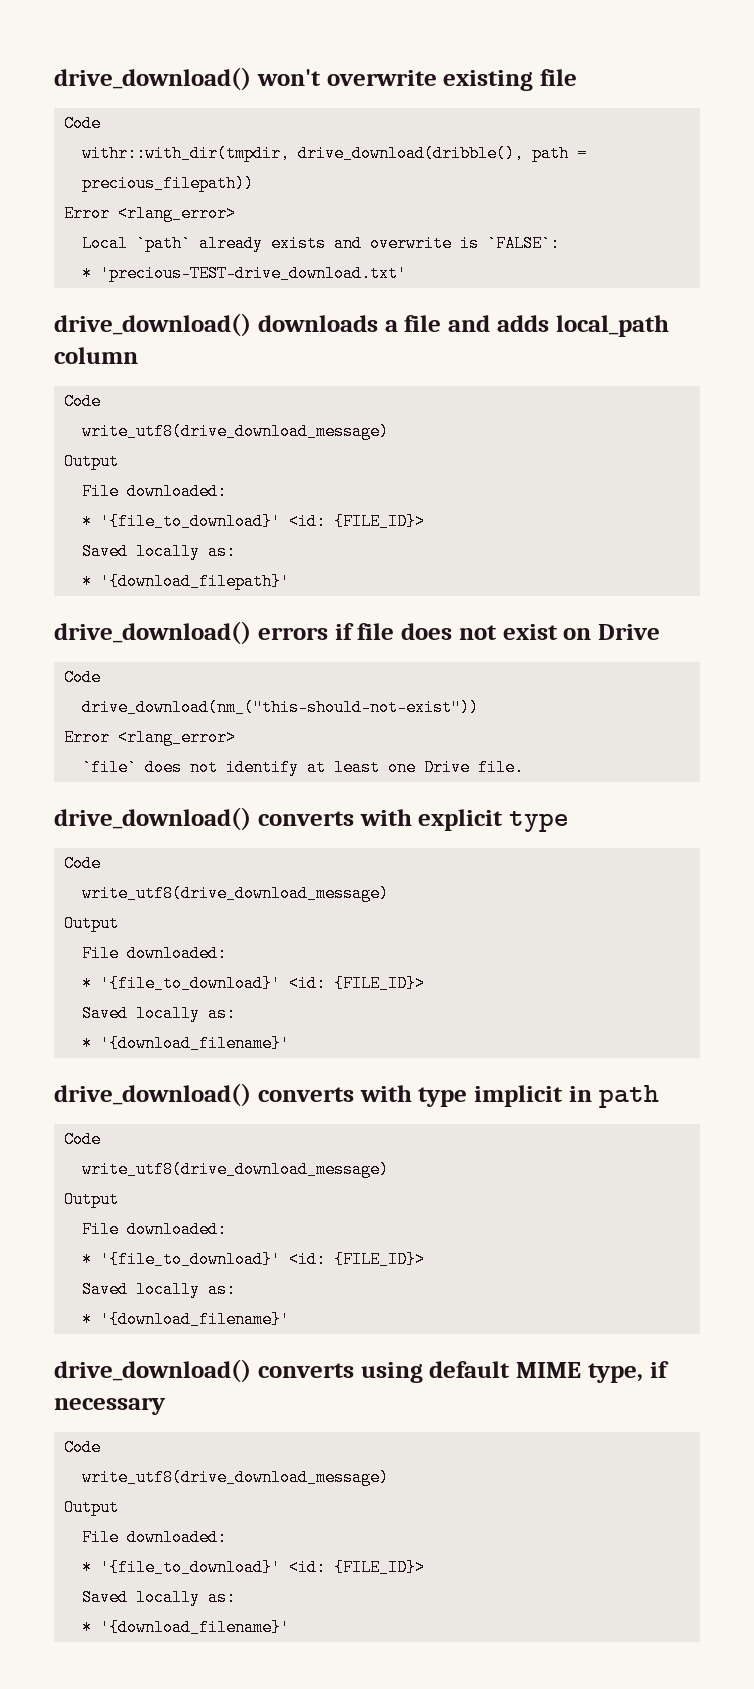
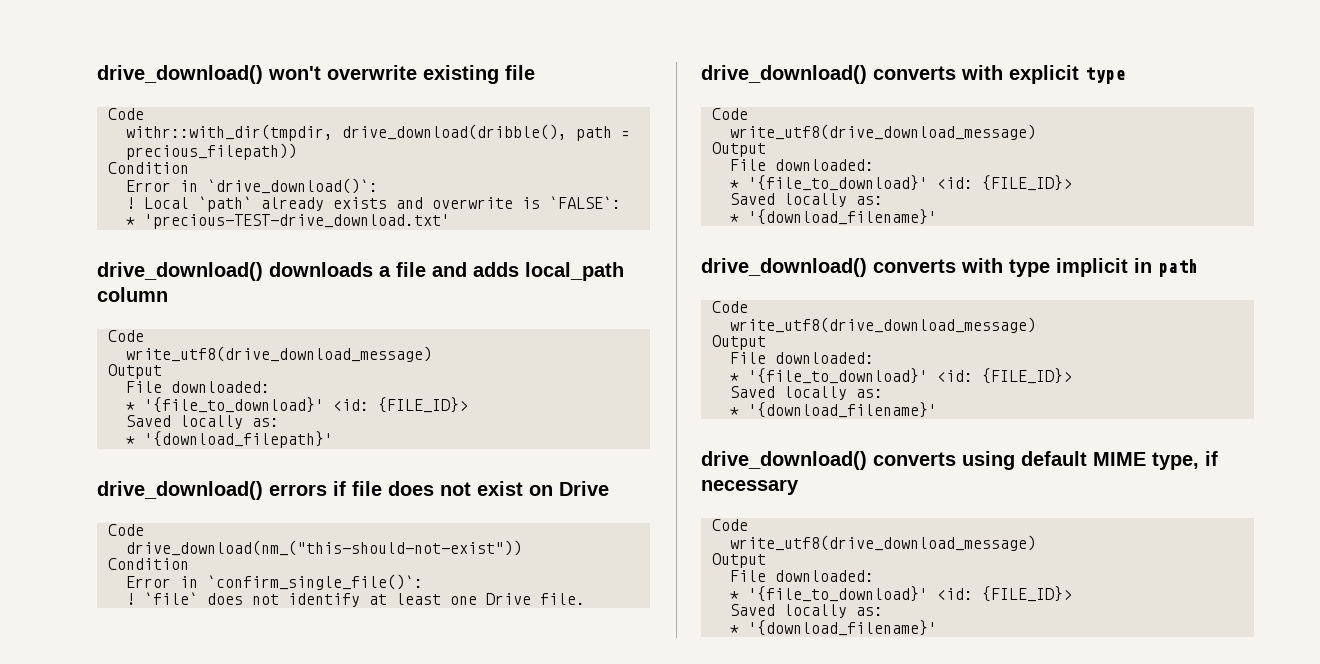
[63,205,236,222] // Error <rlang_error> // -> [108,162,190,174] [126,178,379,194] [126,197,136,209] // Condition // Error in `drive_download()`: // !
[63,729,236,746] // Error <rlang_error> // -> [108,558,190,570] [126,574,424,590] [126,593,136,605] // Condition // Error in `confirm_single_file()`: // !

